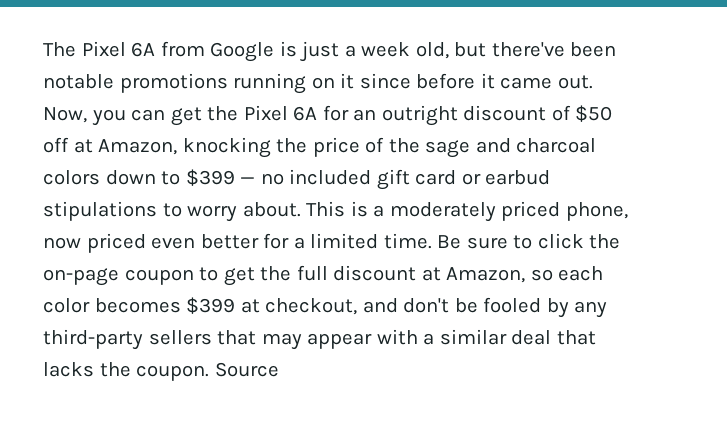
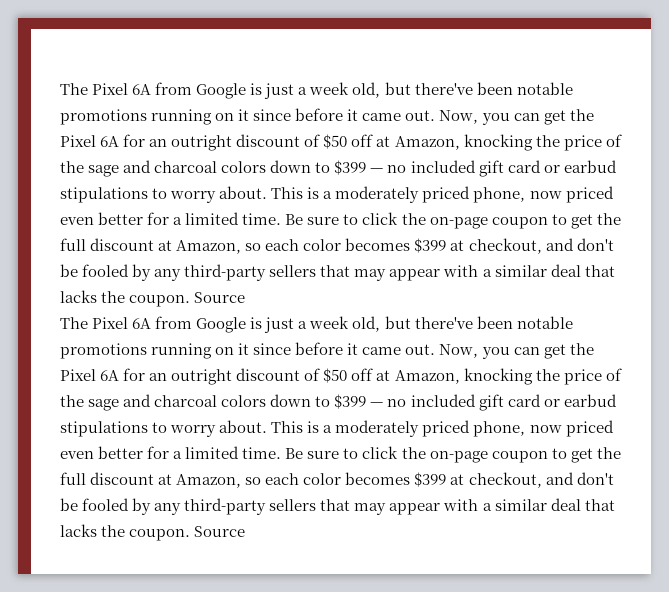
(279, 369) none -> [60,316,573,333] [60,342,594,359] [60,368,622,385] [60,394,617,411] [60,420,614,437] [60,446,621,463] [60,472,614,488] [60,498,615,515] [60,524,246,541] // The Pixel 6A from Google is just a week old, but there've been notable promotions running on it since before it came out. Now, you can get the Pixel 6A for an outright discount of $50 off at Amazon, knocking the price of the sage and charcoal colors down to $399 — no included gift card or earbud stipulations to worry about. This is a moderately priced phone, now priced even better for a limited time. Be sure to click the on-page coupon to get the full discount at Amazon, so each color becomes $399 at checkout, and don't be fooled by any third-party sellers that may appear with a similar deal that lacks the coupon. Source

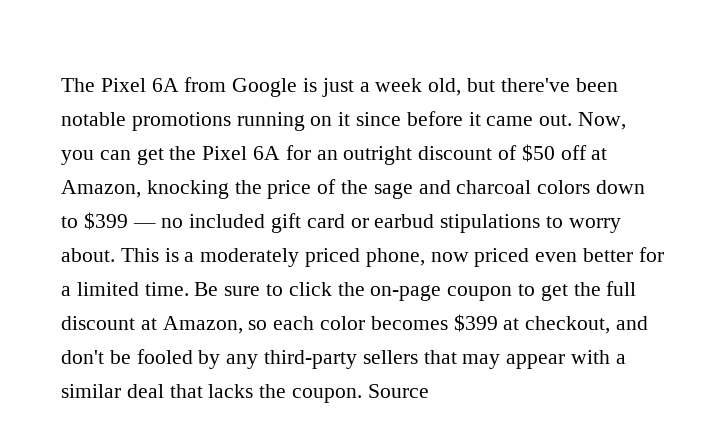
[60,316,573,333] [60,342,594,359] [60,368,622,385] [60,394,617,411] [60,420,614,437] [60,446,621,463] [60,472,614,488] [60,498,615,515] [60,524,246,541] // The Pixel 6A from Google is just a week old, but there've been notable promotions running on it since before it came out. Now, you can get the Pixel 6A for an outright discount of $50 off at Amazon, knocking the price of the sage and charcoal colors down to $399 — no included gift card or earbud stipulations to worry about. This is a moderately priced phone, now priced even better for a limited time. Be sure to click the on-page coupon to get the full discount at Amazon, so each color becomes $399 at checkout, and don't be fooled by any third-party sellers that may appear with a similar deal that lacks the coupon. Source -> (429, 391) none

